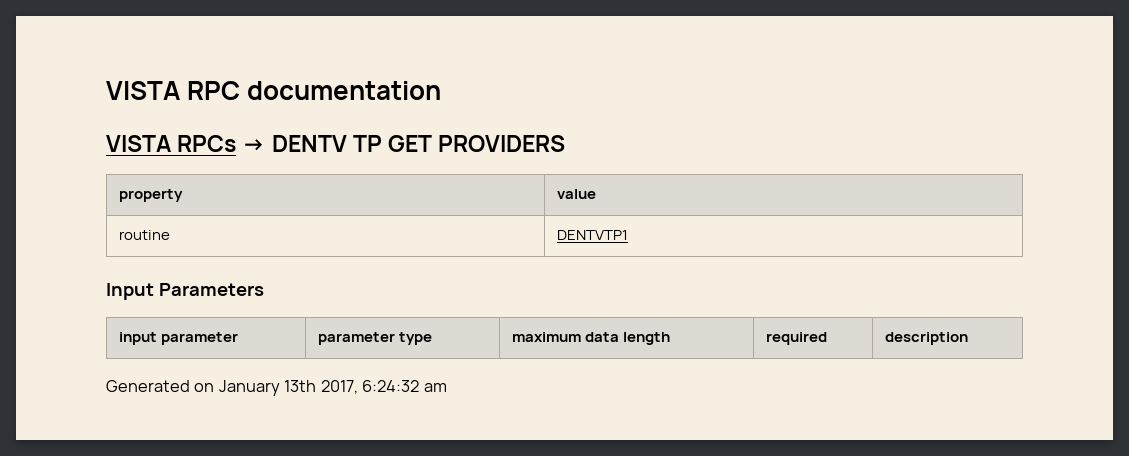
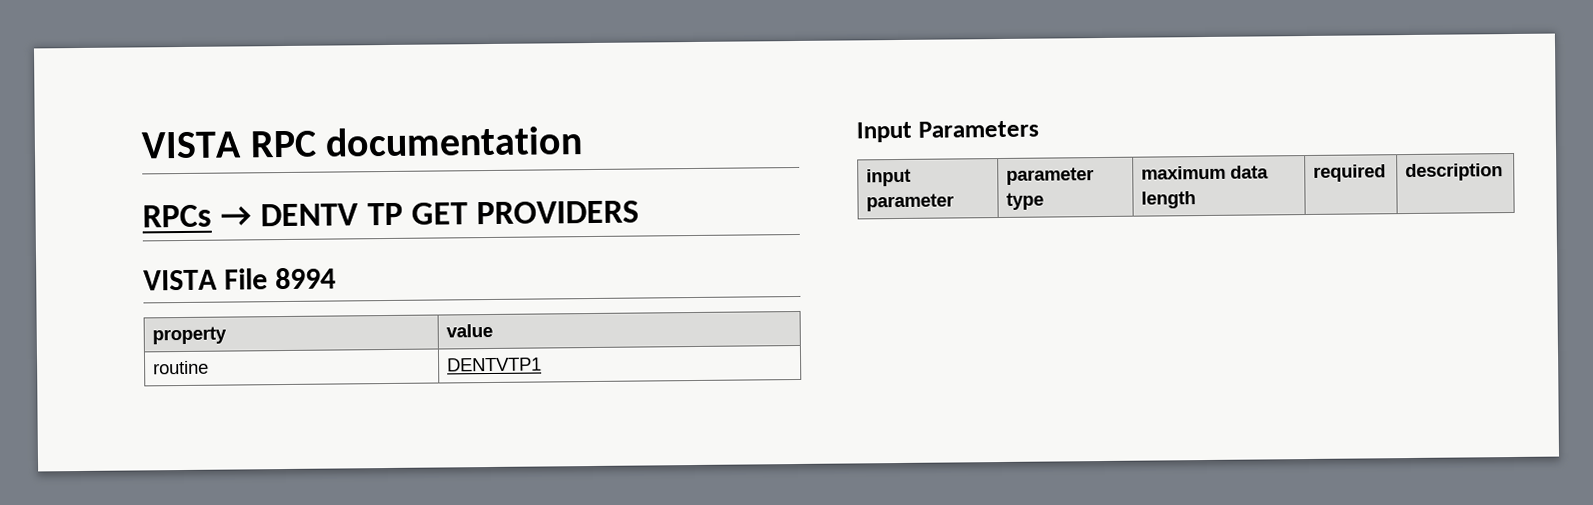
[106,135,171,152] VISTA -> (584, 141) none
(566, 143) none -> [143,267,336,291] // VISTA File 8994
[106,380,447,396] // Generated on January 13th 2017, 6:24:32 am -> (1504, 172) none

